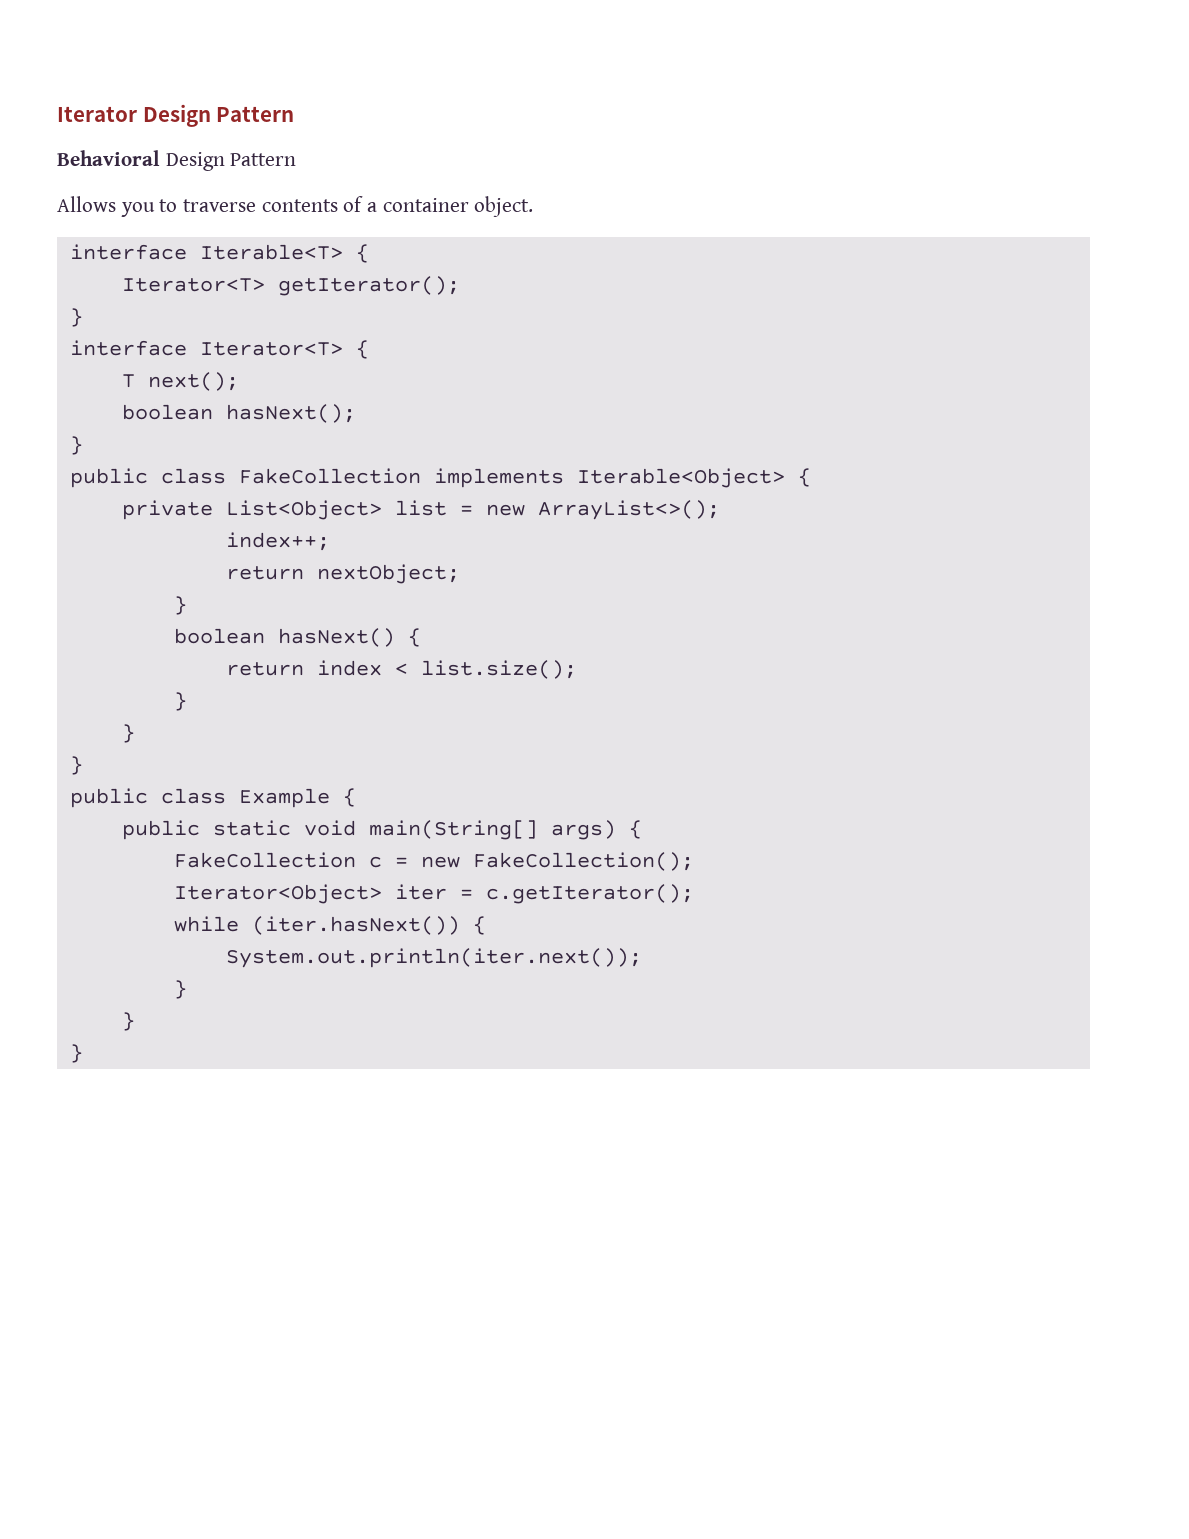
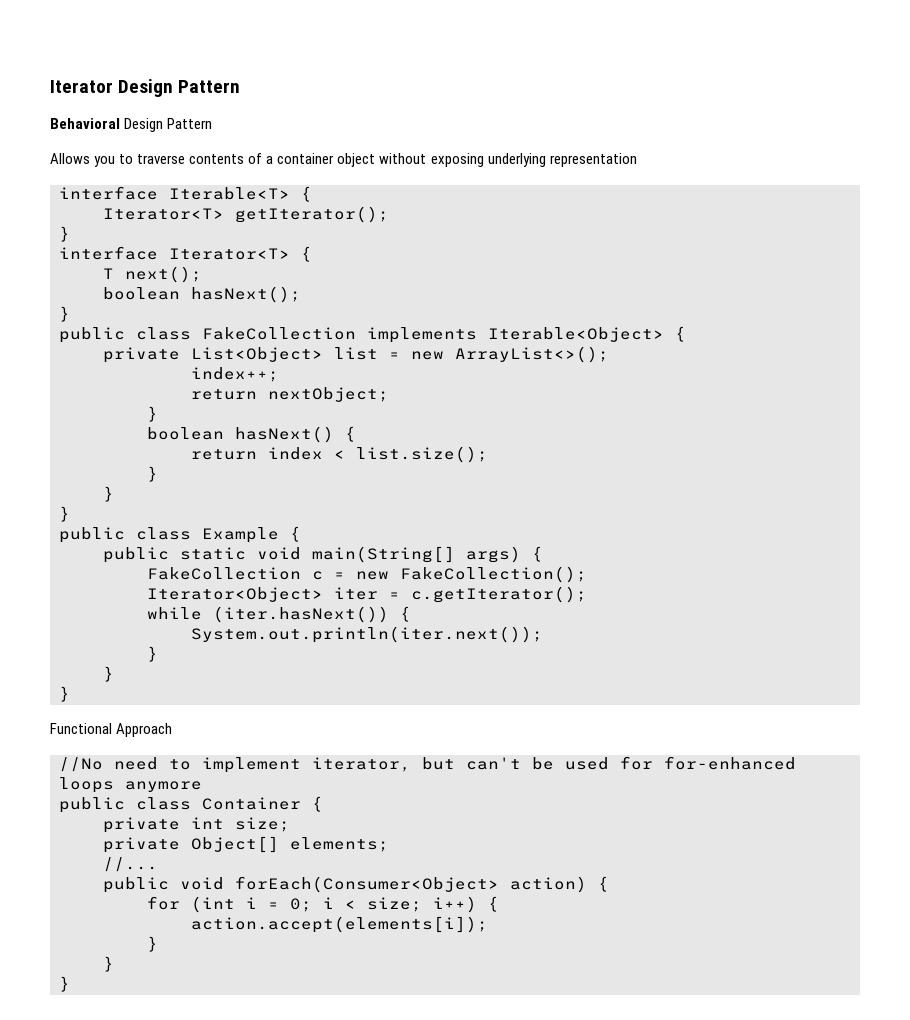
[474,196,534,217] object. -> [337,153,637,167] object without exposing underlying representation
(83, 1053) none -> [50,723,173,737] [59,756,796,773] [59,777,202,793] [59,796,323,813] [103,817,290,833] [103,836,389,853] [103,857,158,872] [103,876,609,893] [147,896,499,913] [191,916,488,933] [147,936,158,952] [103,956,114,972] [59,976,70,992] // Functional Approach // //No need to implement iterator, but can't be used for for-enhanced loops anymore // public class Container { // private int size; // private Object[] elements; // //... // public void forEach(Consumer<Object> action) { // for (int i = 0; i < size; i++) { // action.accept(elements[i]); // } // } // }

